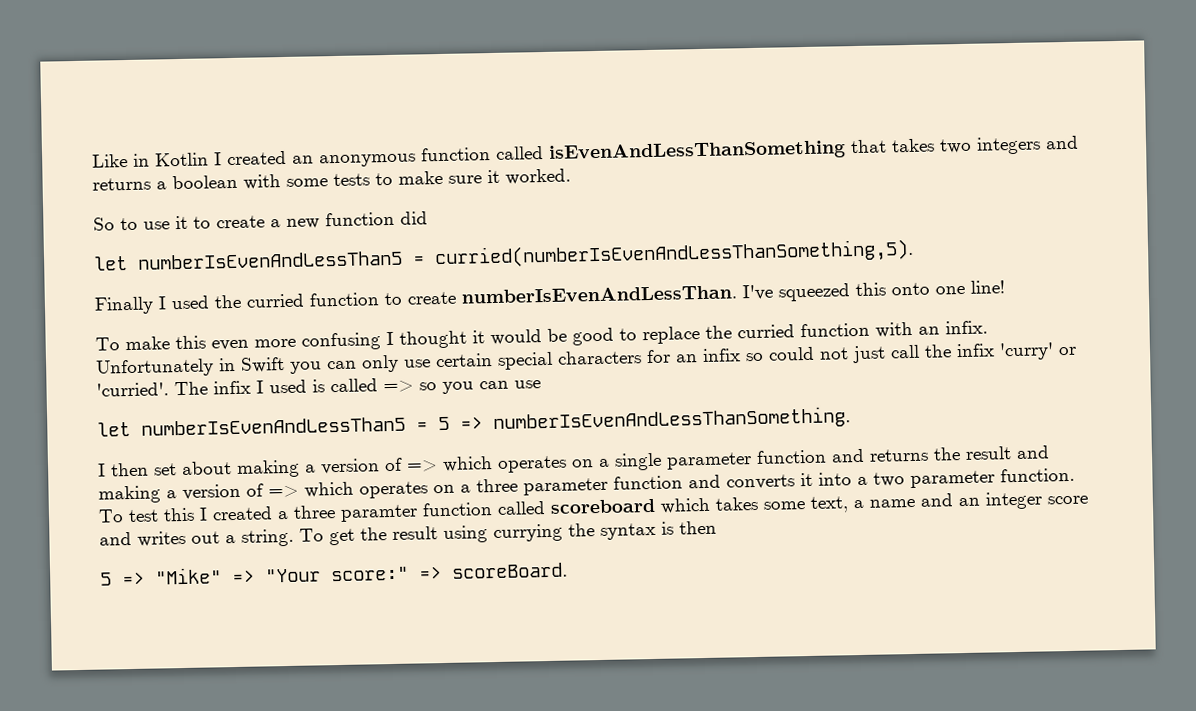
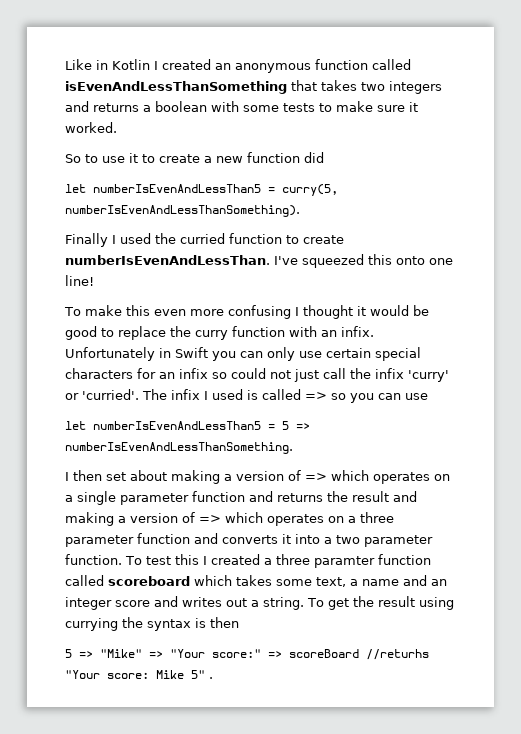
[434,238,914,270] curried(numberIsEvenAndLessThanSomething,5). -> [282,184,338,196] [65,205,300,217] curry(5, numberIsEvenAndLessThanSomething).
[737,324,795,339] curried -> [195,330,228,340] curry
[451,562,568,579] scoreBoard. -> [289,649,429,660] [65,670,213,679] scoreBoard //returhs "Your score: Mike 5" .

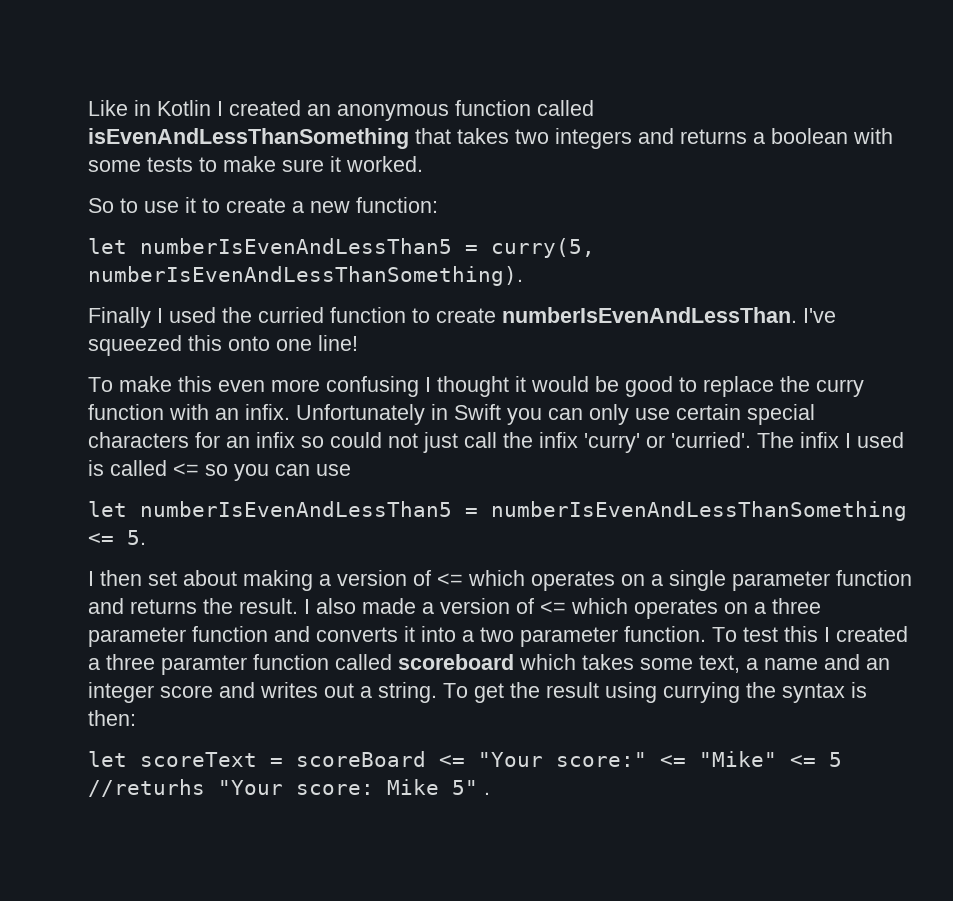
[247,152,324,163] function did -> [356,197,438,213] function:
[305,392,327,400] => -> [173,463,199,476] <=
[282,421,310,430] [65,442,293,454] 5 => numberIsEvenAndLessThanSomething. -> [491,501,907,521] [88,530,146,545] numberIsEvenAndLessThanSomething <= 5.
[305,473,327,481] => -> [437,573,463,586] <=
[352,491,417,502] [65,512,221,526] result and making a version of => -> [239,598,566,614] result. I also made a version of <=
[210,617,239,628] [65,649,359,658] then // 5 => "Mike" => "Your score:" => scoreBoard -> [88,710,136,726] [88,751,842,767] then: // let scoreText = scoreBoard <= "Your score:" <= "Mike" <= 5

